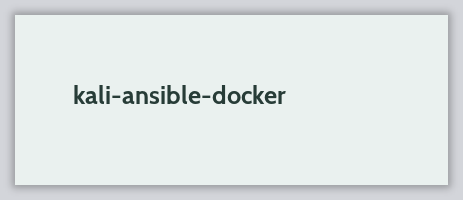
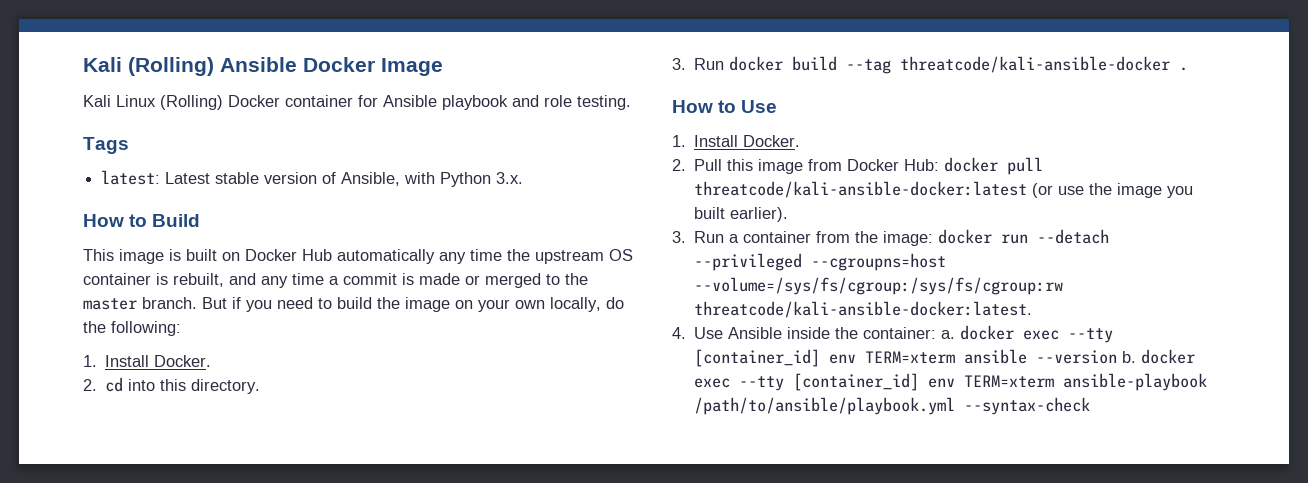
[73,85,286,104] kali-ansible-docker -> [83,57,443,76] [83,95,631,110] [83,137,129,154] [101,170,524,187] [83,214,201,227] [83,249,633,264] [83,273,588,288] [83,297,624,312] [83,321,181,336] [83,355,212,367] [83,377,261,394] [672,56,1189,74] [672,100,778,113] [672,135,801,147] [672,157,1044,175] [694,181,1194,198] [694,207,789,222] [672,229,1110,246] [694,253,947,271] [694,277,1064,295] [694,301,1033,318] [672,325,1114,343] [694,349,1196,367] [694,373,1208,391] [694,397,1091,415] Kali (Rolling) Ansible Docker Image // Kali Linux (Rolling) Docker container for Ansible playbook and role testing. // Tags // latest: Latest stable version of Ansible, with Python 3.x. // How to Build // This image is built on Docker Hub automatically any time the upstream OS container is rebuilt, and any time a commit is made or merged to the master branch. But if you need to build the image on your own locally, do the following: // 1. Install Docker. // 2. cd into this directory. // 3. Run docker build --tag threatcode/kali-ansible-docker . // How to Use // 1. Install Docker. // 2. Pull this image from Docker Hub: docker pull threatcode/kali-ansible-docker:latest (or use the image you built earlier). // 3. Run a container from the image: docker run --detach --privileged --cgroupns=host --volume=/sys/fs/cgroup:/sys/fs/cgroup:rw threatcode/kali-ansible-docker:latest. // 4. Use Ansible inside the container: a. docker exec --tty [container_id] env TERM=xterm ansible --version b. docker exec --tty [container_id] env TERM=xterm ansible-playbook /path/to/ansible/playbook.yml --syntax-check

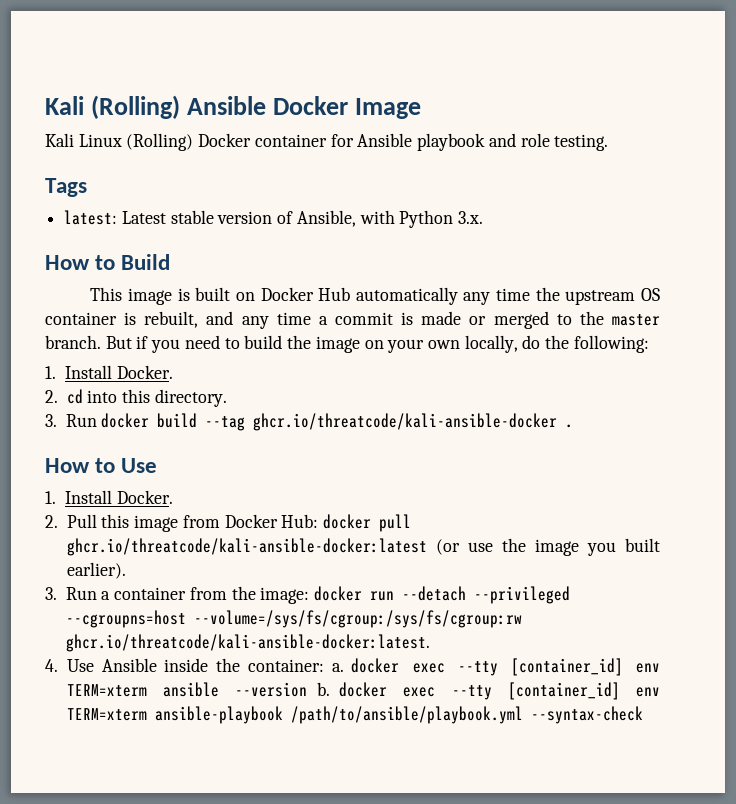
[900,56,1171,73] threatcode/kali-ansible-docker -> [253,413,558,431] ghcr.io/threatcode/kali-ansible-docker
[694,181,1028,198] threatcode/kali-ansible-docker:latest -> [66,538,427,556] ghcr.io/threatcode/kali-ansible-docker:latest
[694,301,1033,318] threatcode/kali-ansible-docker:latest. -> [65,634,430,652] ghcr.io/threatcode/kali-ansible-docker:latest.

